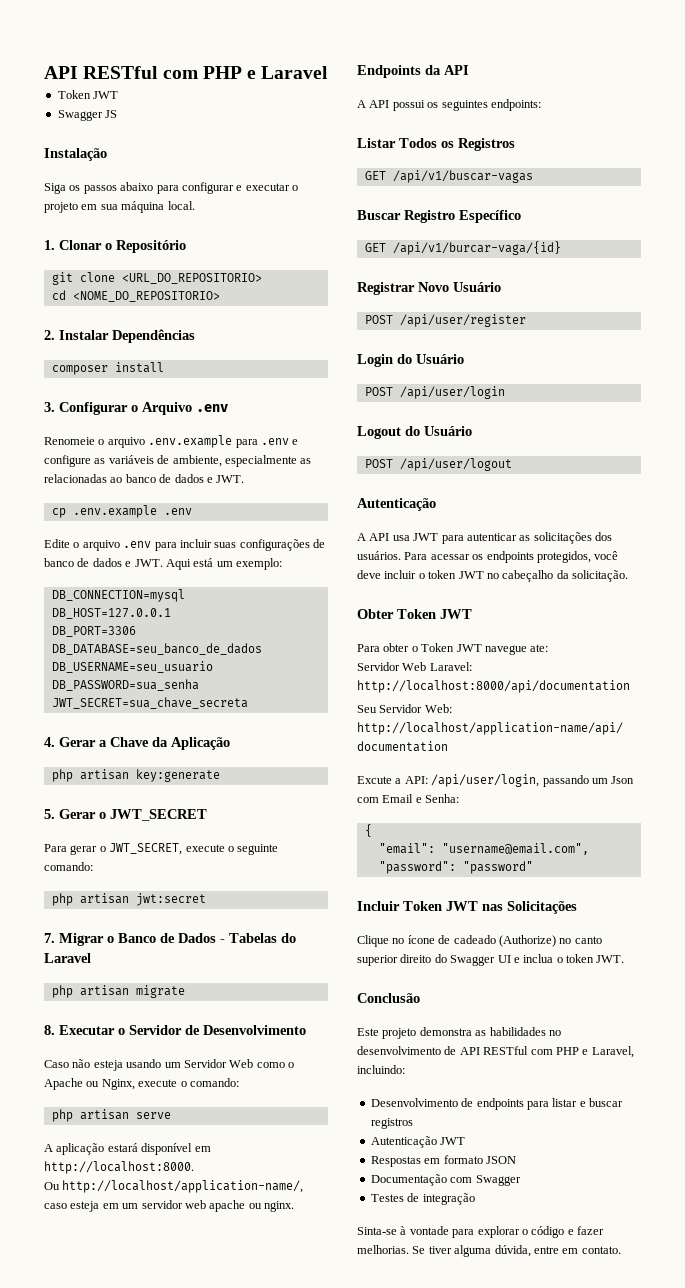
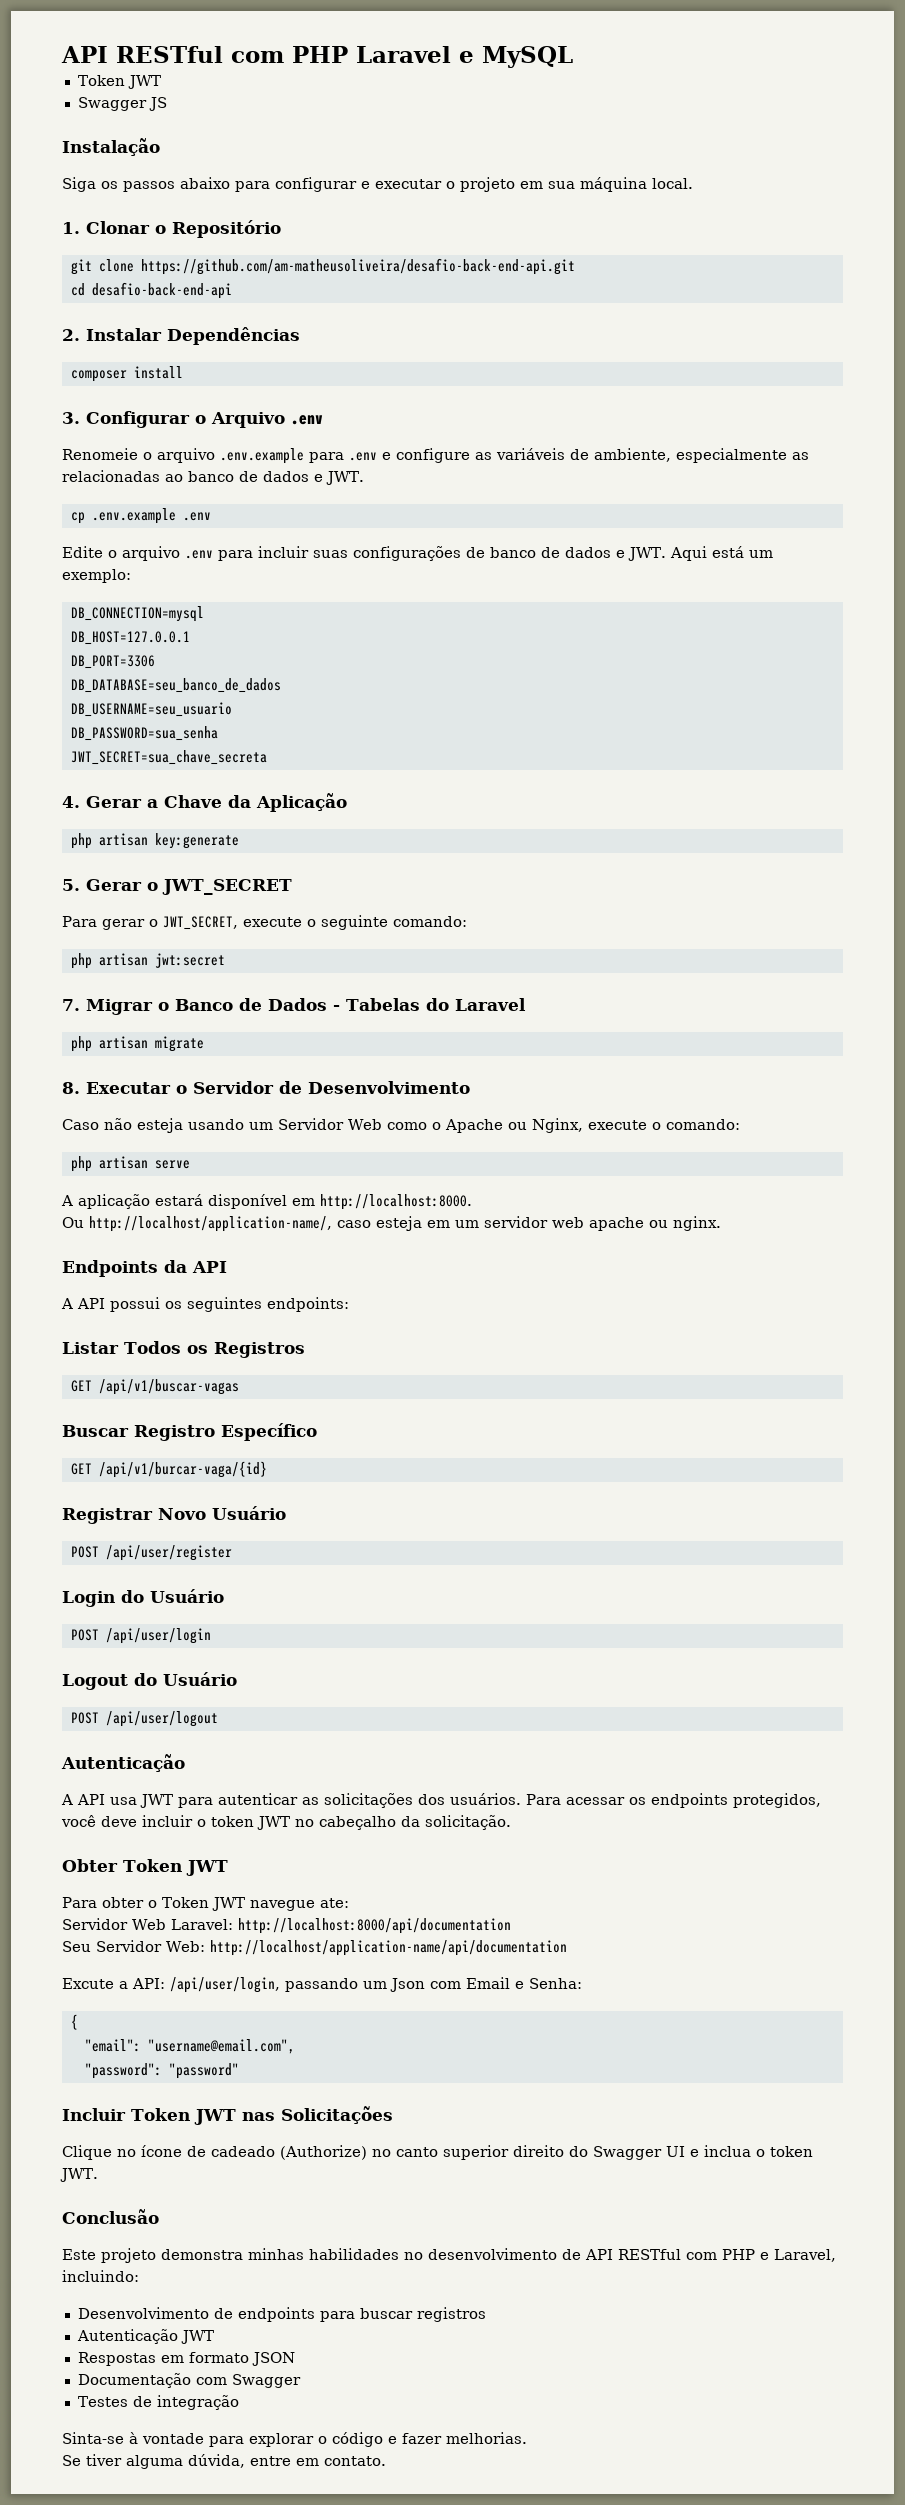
[44,66,329,79] API RESTful com PHP e Laravel -> [61,46,573,68] API RESTful com PHP Laravel e MySQL
[121,273,262,284] <URL_DO_REPOSITORIO> -> [140,258,575,275] https://github.com/am-matheusoliveira/desafio-back-end-api.git
[72,291,220,302] <NOME_DO_REPOSITORIO> -> [91,282,232,299] desafio-back-end-api
[475,1030,487,1036] as -> [248,2248,304,2260] minhas
[552,1098,586,1107] listar e -> (355, 2316) none
(409, 1249) none -> (527, 2438) //

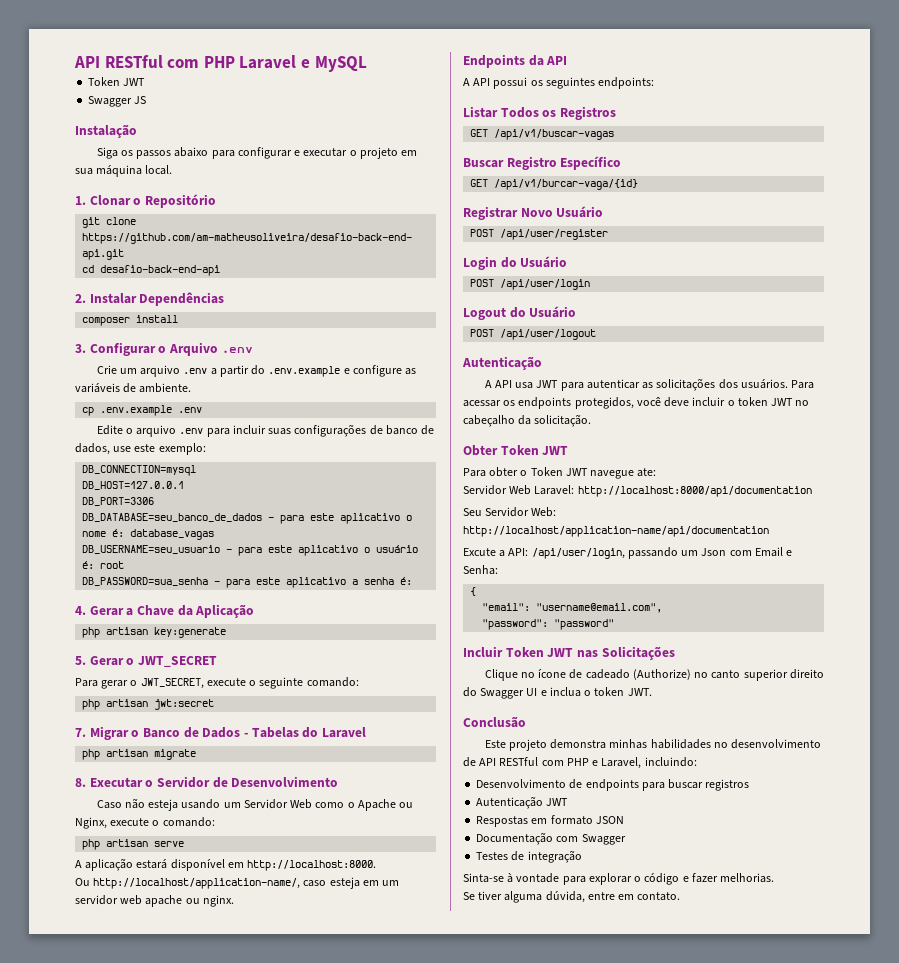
[62,448,377,464] Renomeie o arquivo .env.example para .env -> [96,365,341,377] Crie um arquivo .env a partir do .env.example
[594,448,809,463] [62,470,364,485] ambiente, especialmente as relacionadas ao banco de dados e JWT. -> [139,383,192,393] ambiente.
[565,546,773,561] dados e JWT. Aqui está um -> [75,443,156,455] dados, use este
[70,702,232,717] [70,726,218,741] [70,750,267,765] // DB_USERNAME=seu_usuario // DB_PASSWORD=sua_senha // JWT_SECRET=sua_chave_secreta -> [268,513,413,524] [82,529,215,540] [82,545,419,556] [82,561,125,569] [82,577,413,588] - para este aplicativo o nome é: database_vagas // DB_USERNAME=seu_usuario - para este aplicativo o usuário é: root // DB_PASSWORD=sua_senha - para este aplicativo a senha é:

